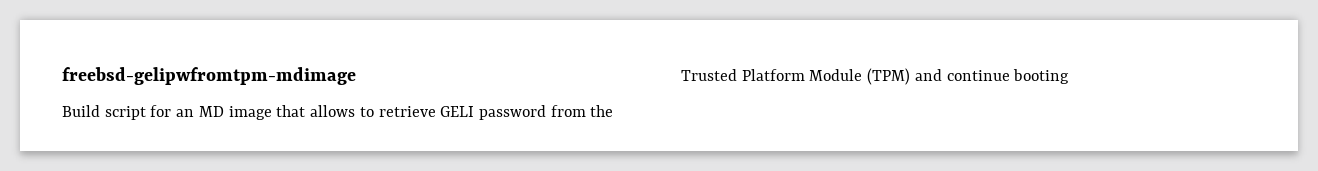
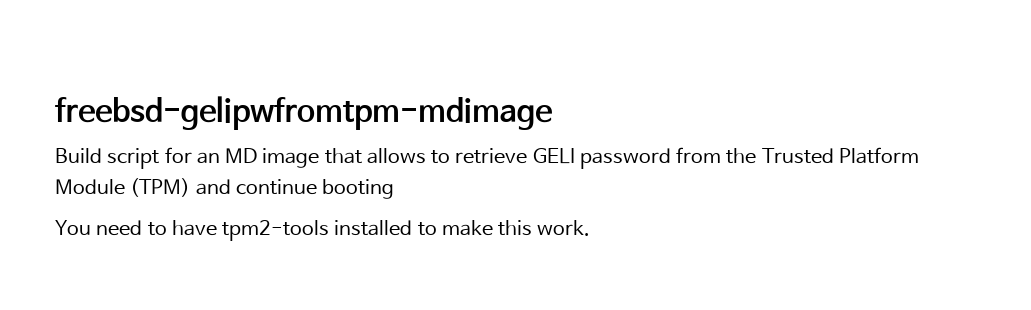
(1070, 76) none -> [55,220,591,241] // You need to have tpm2-tools installed to make this work.

